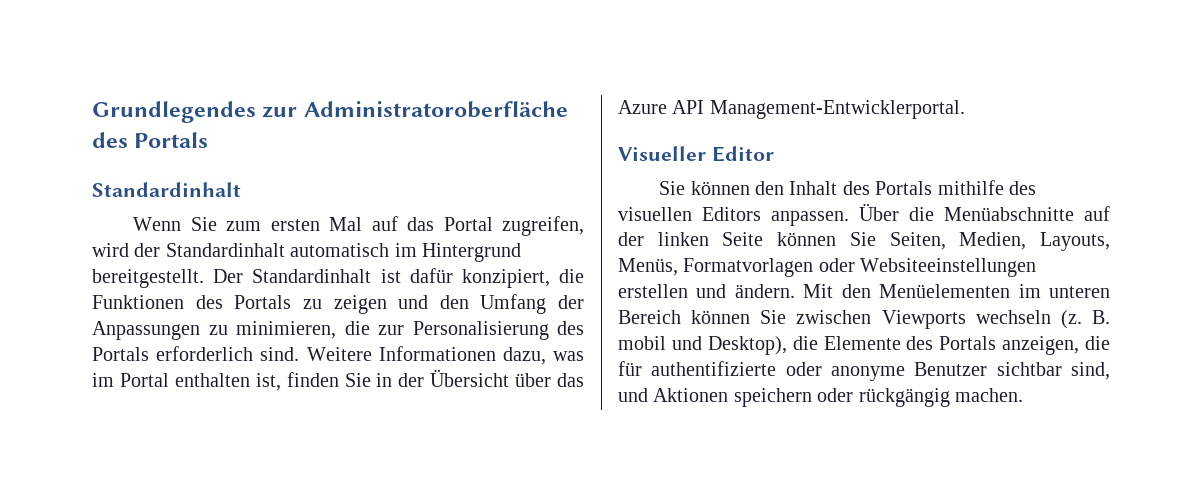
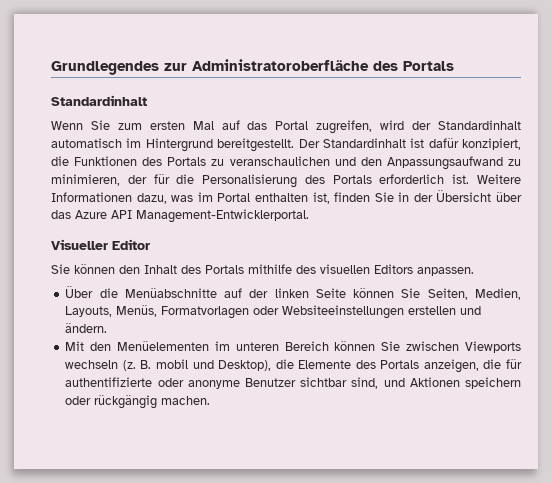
[333,295,387,314] zeigen -> [229,156,330,166] veranschaulichen
[480,294,584,314] [92,321,404,340] Umfang der Anpassungen zu minimieren, die zur -> [386,156,521,170] [51,174,195,186] Anpassungsaufwand zu minimieren, der für die
[260,347,300,361] sind. -> [452,174,470,184] ist.
(849, 218) none -> (474, 271) //
(795, 291) none -> (108, 328) //

